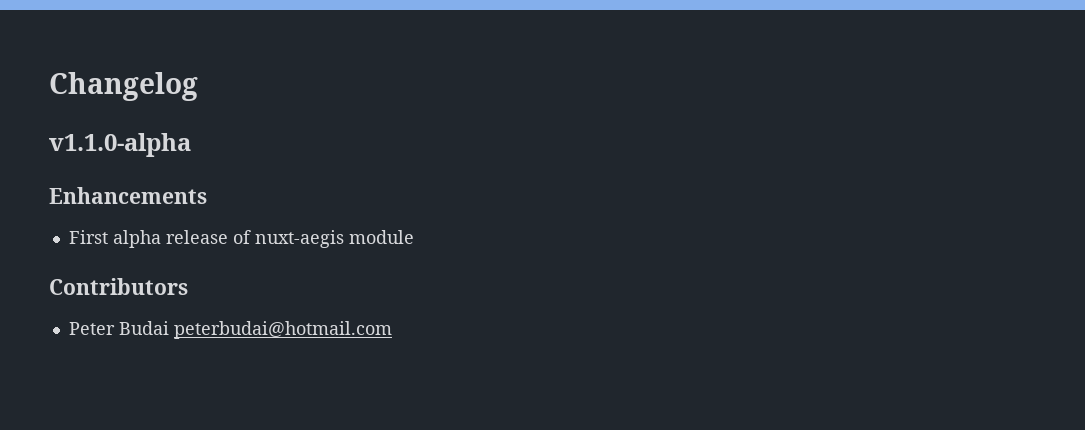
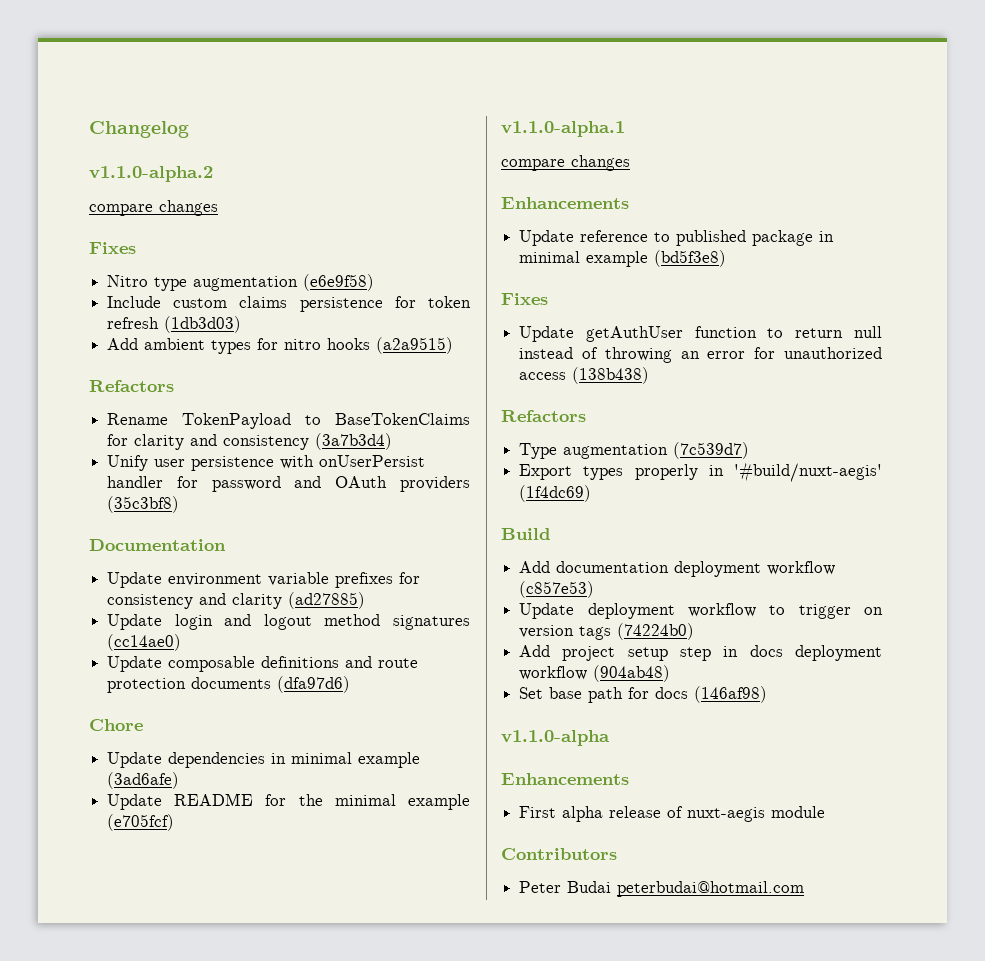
(198, 86) none -> [89,166,213,182] [89,200,218,216] [89,242,136,254] [107,274,375,291] [107,296,472,312] [107,316,242,333] [107,337,454,354] [89,380,174,392] [107,413,471,429] [107,433,393,450] [107,455,426,471] [107,476,470,492] [107,496,180,513] [89,539,226,551] [107,572,421,588] [107,592,366,609] [107,614,470,630] [107,634,182,651] [107,656,419,672] [107,676,351,693] [89,719,143,731] [107,752,421,768] [107,772,180,789] [107,793,471,810] [107,814,175,831] [501,121,625,137] [501,155,630,171] [501,197,629,209] [519,230,835,246] [519,250,727,267] [501,293,548,305] [519,326,882,342] [519,347,882,363] [519,367,650,384] [501,410,586,422] [519,442,750,459] [519,462,882,482] [519,485,592,502] [501,528,550,540] [519,561,836,577] [519,581,595,598] [519,603,883,619] [519,623,695,640] [519,645,882,661] [519,665,671,682] [519,686,768,703] // v1.1.0-alpha.2 // compare changes // Fixes // Nitro type augmentation (e6e9f58) // Include custom claims persistence for token refresh (1db3d03) // Add ambient types for nitro hooks (a2a9515) // Refactors // Rename TokenPayload to BaseTokenClaims for clarity and consistency (3a7b3d4) // Unify user persistence with onUserPersist handler for password and OAuth providers (35c3bf8) // Documentation // Update environment variable prefixes for consistency and clarity (ad27885) // Update login and logout method signatures (cc14ae0) // Update composable definitions and route protection documents (dfa97d6) // Chore // Update dependencies in minimal example (3ad6afe) // Update README for the minimal example (e705fcf) // v1.1.0-alpha.1 // compare changes // Enhancements // Update reference to published package in minimal example (bd5f3e8) // Fixes // Update getAuthUser function to return null instead of throwing an error for unauthorized access (138b438) // Refactors // Type augmentation (7c539d7) // Export types properly in '#build/nuxt-aegis' (1f4dc69) // Build // Add documentation deployment workflow (c857e53) // Update deployment workflow to trigger on version tags (74224b0) // Add project setup step in docs deployment workflow (904ab48) // Set base path for docs (146af98)

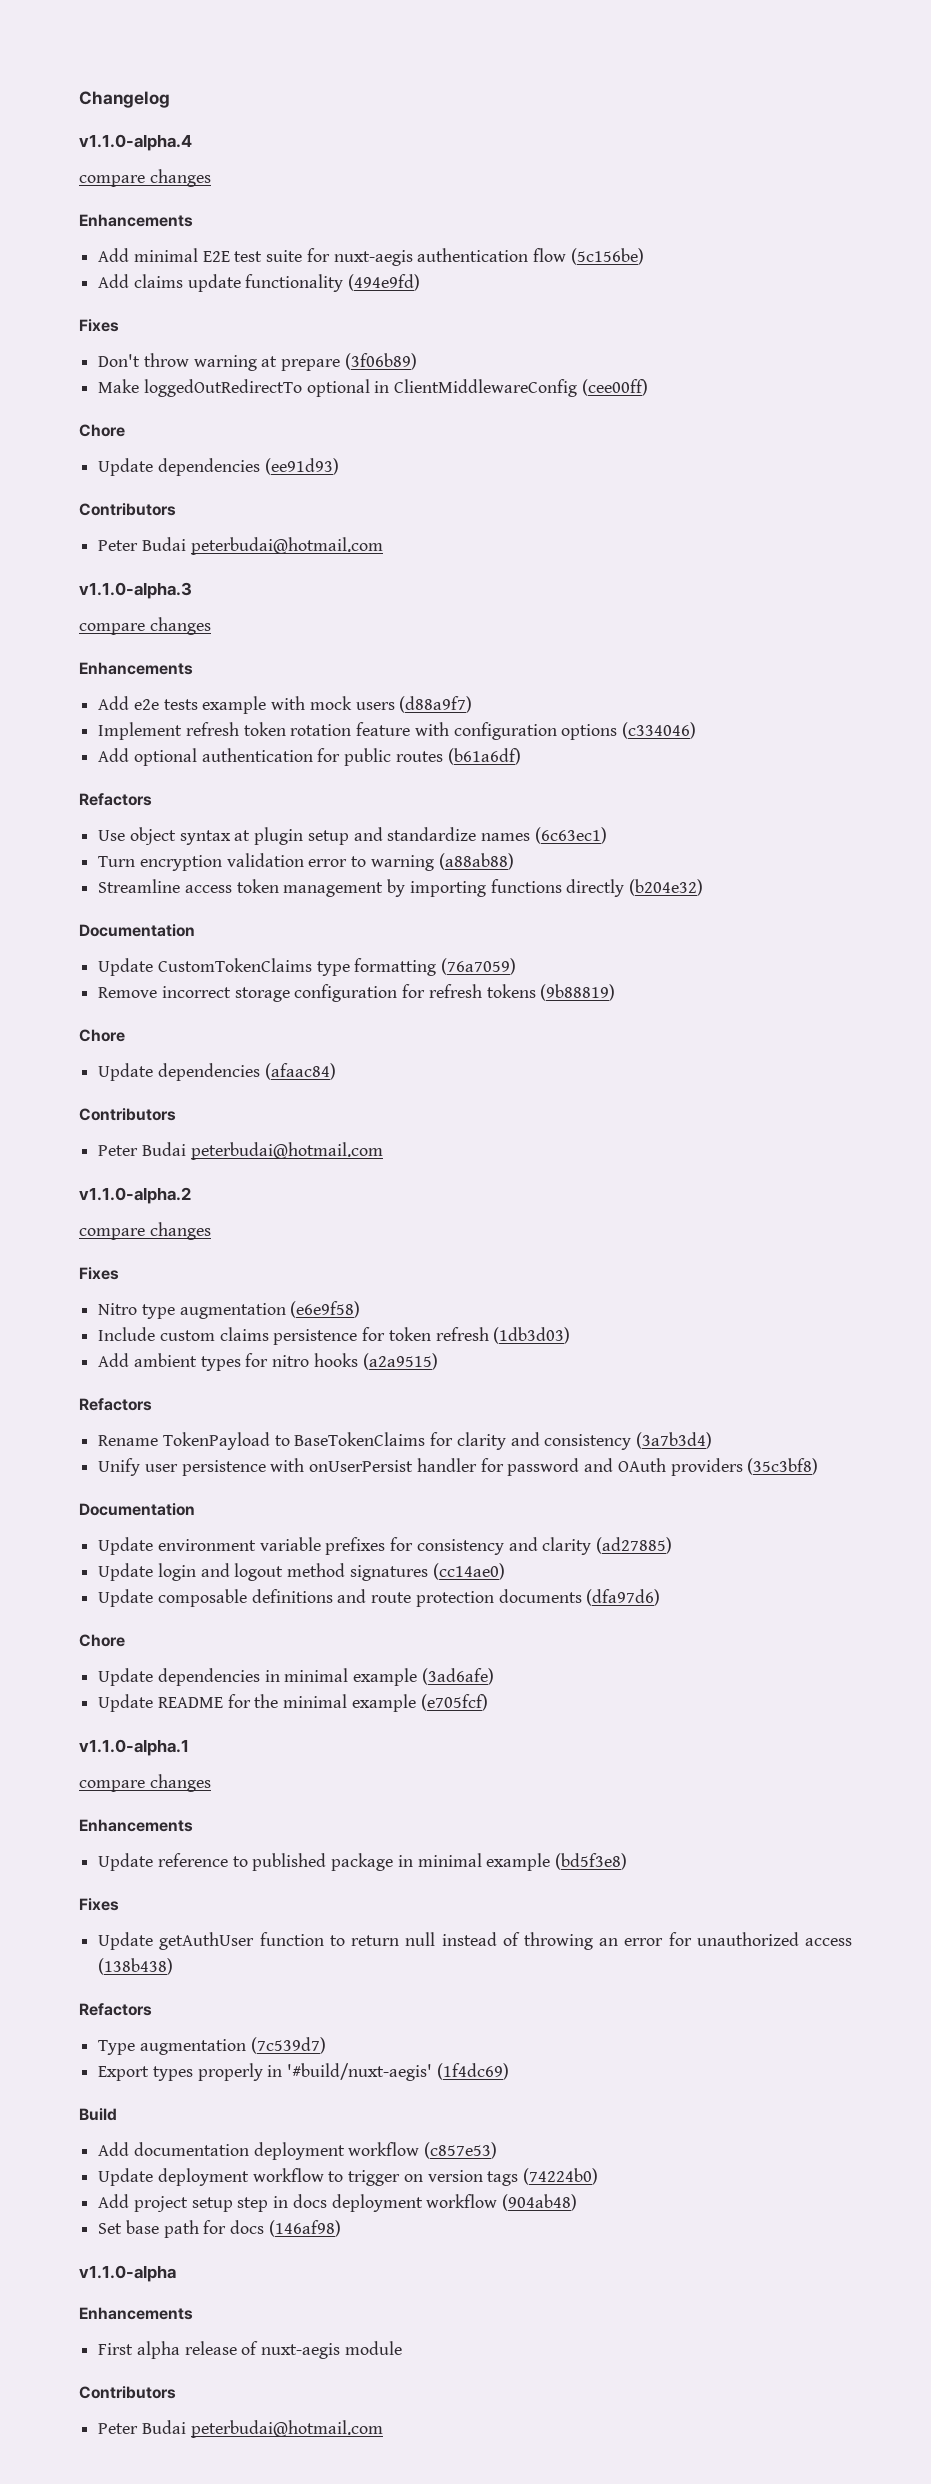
(189, 129) none -> [79,134,192,151] [79,169,211,187] [79,214,193,227] [98,248,644,266] [98,274,421,292] [79,319,119,332] [98,353,417,371] [98,379,648,397] [79,424,125,437] [98,458,339,476] [79,503,176,516] [98,537,383,555] [79,582,192,599] [79,617,211,635] [79,662,193,675] [98,696,473,714] [98,722,697,740] [98,748,521,766] [79,793,152,806] [98,827,607,845] [98,853,514,871] [98,879,704,897] [79,924,195,937] [98,958,517,976] [98,984,616,1002] [79,1029,125,1042] [98,1063,336,1081] [79,1108,176,1121] [98,1142,383,1160] // v1.1.0-alpha.4 // compare changes // Enhancements // Add minimal E2E test suite for nuxt-aegis authentication flow (5c156be) // Add claims update functionality (494e9fd) // Fixes // Don't throw warning at prepare (3f06b89) // Make loggedOutRedirectTo optional in ClientMiddlewareConfig (cee00ff) // Chore // Update dependencies (ee91d93) // Contributors // Peter Budai peterbudai@hotmail.com // v1.1.0-alpha.3 // compare changes // Enhancements // Add e2e tests example with mock users (d88a9f7) // Implement refresh token rotation feature with configuration options (c334046) // Add optional authentication for public routes (b61a6df) // Refactors // Use object syntax at plugin setup and standardize names (6c63ec1) // Turn encryption validation error to warning (a88ab88) // Streamline access token management by importing functions directly (b204e32) // Documentation // Update CustomTokenClaims type formatting (76a7059) // Remove incorrect storage configuration for refresh tokens (9b88819) // Chore // Update dependencies (afaac84) // Contributors // Peter Budai peterbudai@hotmail.com

